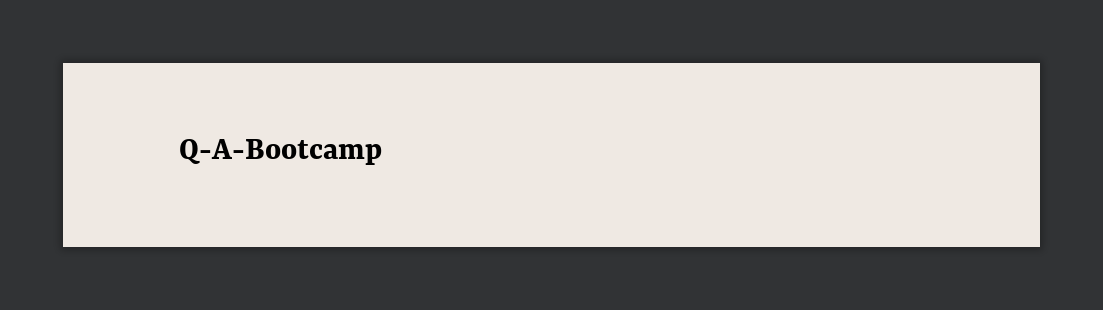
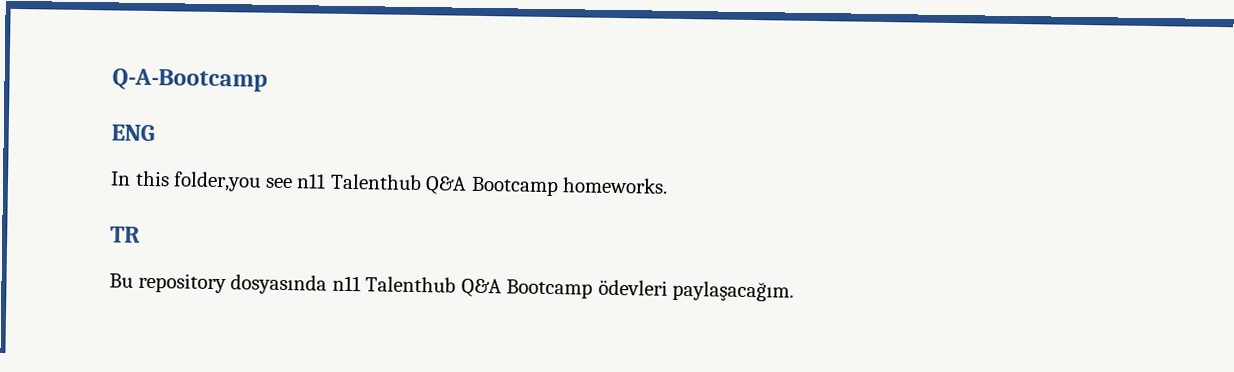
(382, 152) none -> [111,124,155,142] [110,170,669,197] [110,226,141,243] [109,272,795,302] // ENG // In this folder,you see n11 Talenthub Q&A Bootcamp homeworks. // TR // Bu repository dosyasında n11 Talenthub Q&A Bootcamp ödevleri paylaşacağım.

